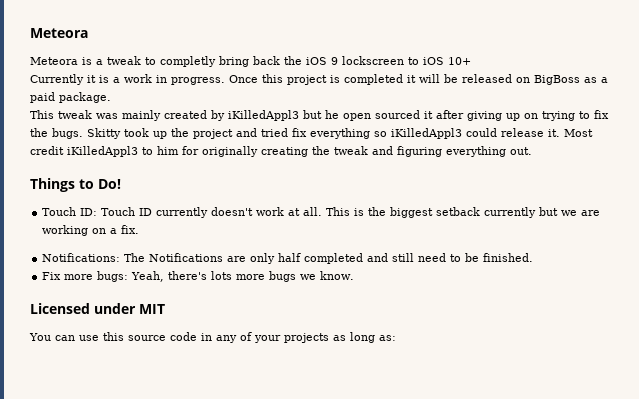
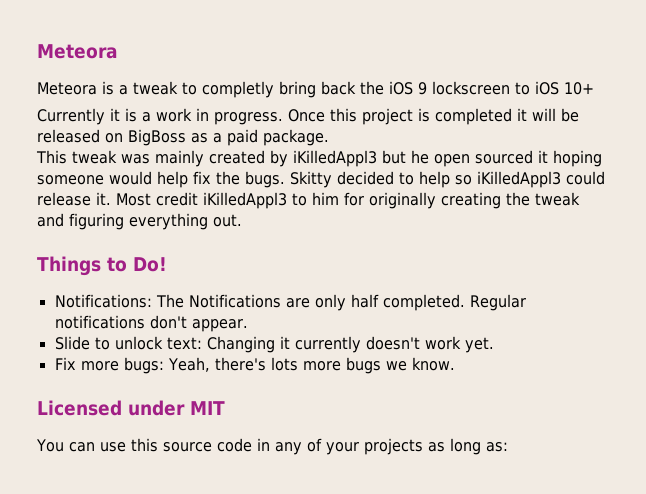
[436,110,609,121] [30,128,370,139] after giving up on trying to fix the bugs. Skitty took up the project and tried fix everything -> [553,150,602,167] [37,171,450,188] hoping someone would help fix the bugs. Skitty decided to help
[42,207,601,218] [42,225,140,236] // Touch ID: Touch ID currently doesn't work at all. This is the biggest setback currently but we are working on a fix. -> (167, 264) none
[304,253,534,264] completed and still need to be finished. -> [382,294,526,311] [54,315,248,332] [54,336,494,353] completed. Regular notifications don't appear. // Slide to unlock text: Changing it currently doesn't work yet.

